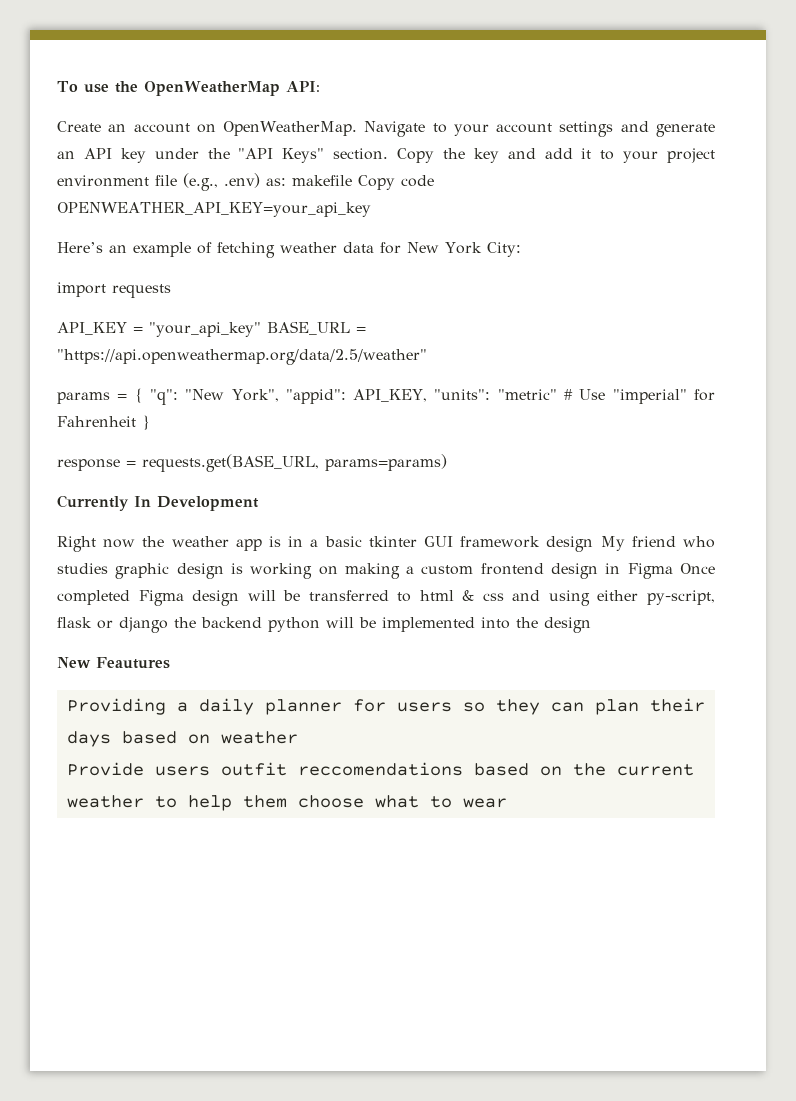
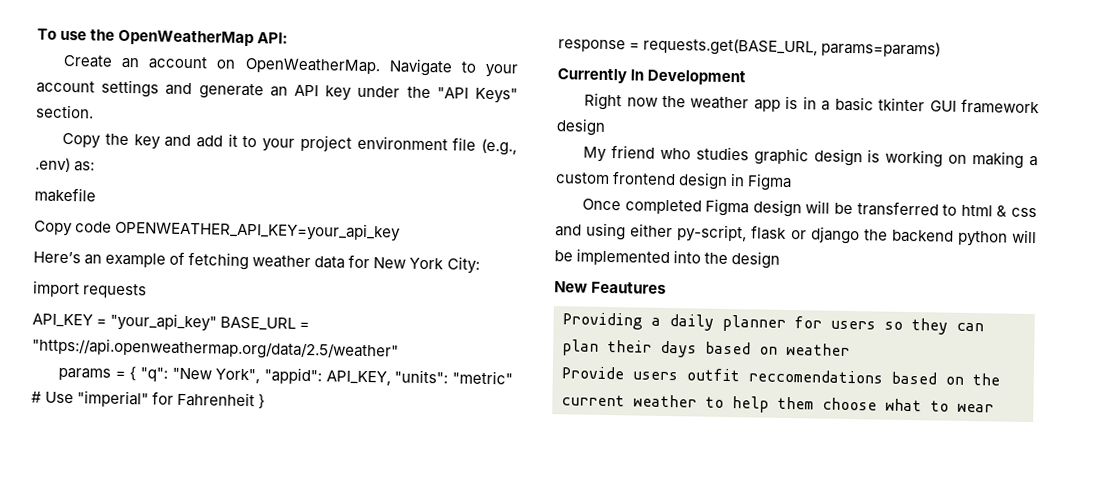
(389, 154) none -> (94, 111) //
(286, 182) none -> (96, 166) //
(352, 180) none -> (96, 195) //
(594, 544) none -> (606, 127) //
(673, 571) none -> (793, 182) //

